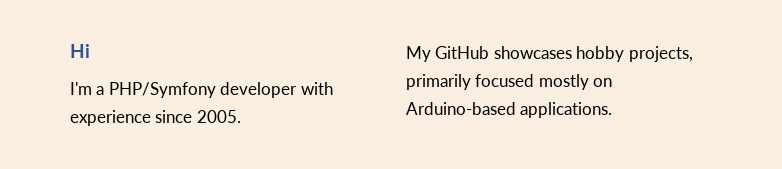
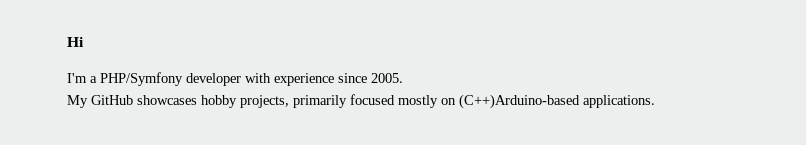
[406,102,516,115] Arduino-based -> [459,94,580,109] (C++)Arduino-based

